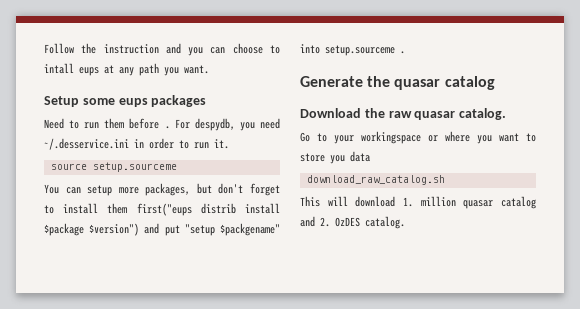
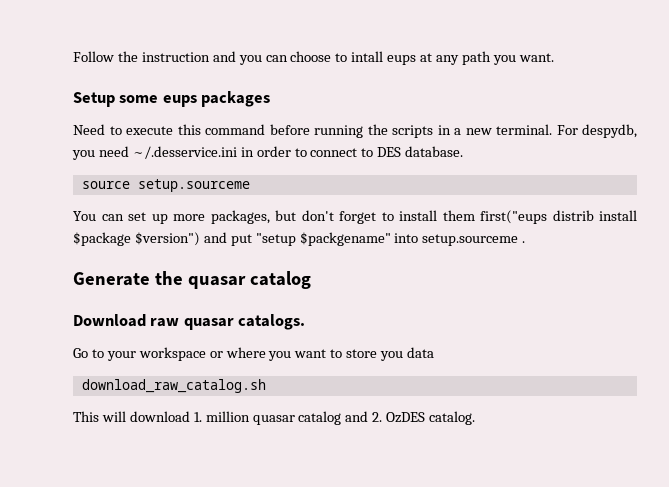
[84,118,170,129] run them before . -> [126,124,552,138] execute this command before running the scripts in a new terminal.
[194,139,229,149] run it. -> [310,146,464,157] connect to DES database.
[87,185,113,196] setup -> [128,212,168,224] set up
[364,108,385,118] the -> (146, 320) none
[459,108,507,120] catalog. -> [238,314,306,330] catalogs.
[361,131,421,144] workingspace -> [138,347,206,361] workspace

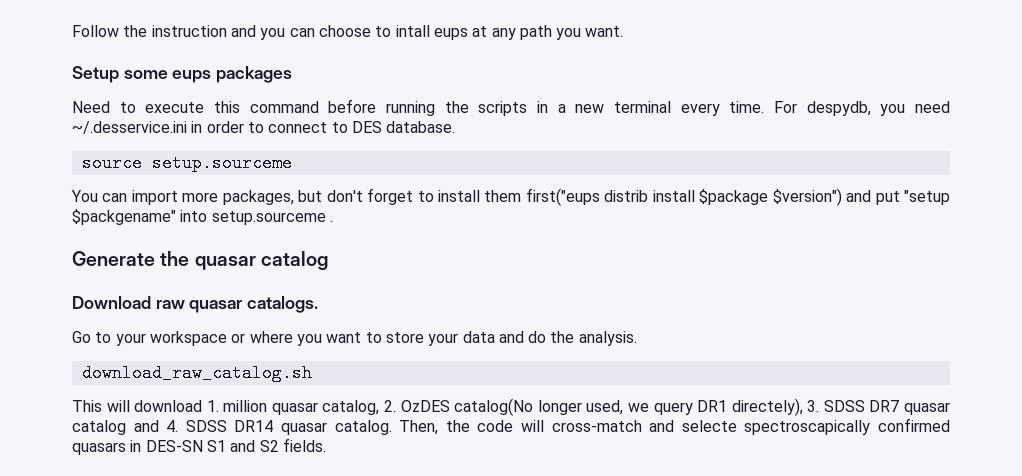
[496,124,552,135] terminal. -> [614,101,765,116] terminal every time.
[128,212,168,224] set up -> [131,190,178,205] import
[380,351,404,361] you -> [428,333,459,346] your
(435, 352) none -> [498,331,637,346] and do the analysis.
[298,411,476,425] catalog and 2. OzDES catalog. -> [322,398,950,416] [72,418,951,435] [72,438,326,455] catalog, 2. OzDES catalog(No longer used, we query DR1 directely), 3. SDSS DR7 quasar catalog and 4. SDSS DR14 quasar catalog. Then, the code will cross-match and selecte spectroscapically confirmed quasars in DES-SN S1 and S2 fields.

